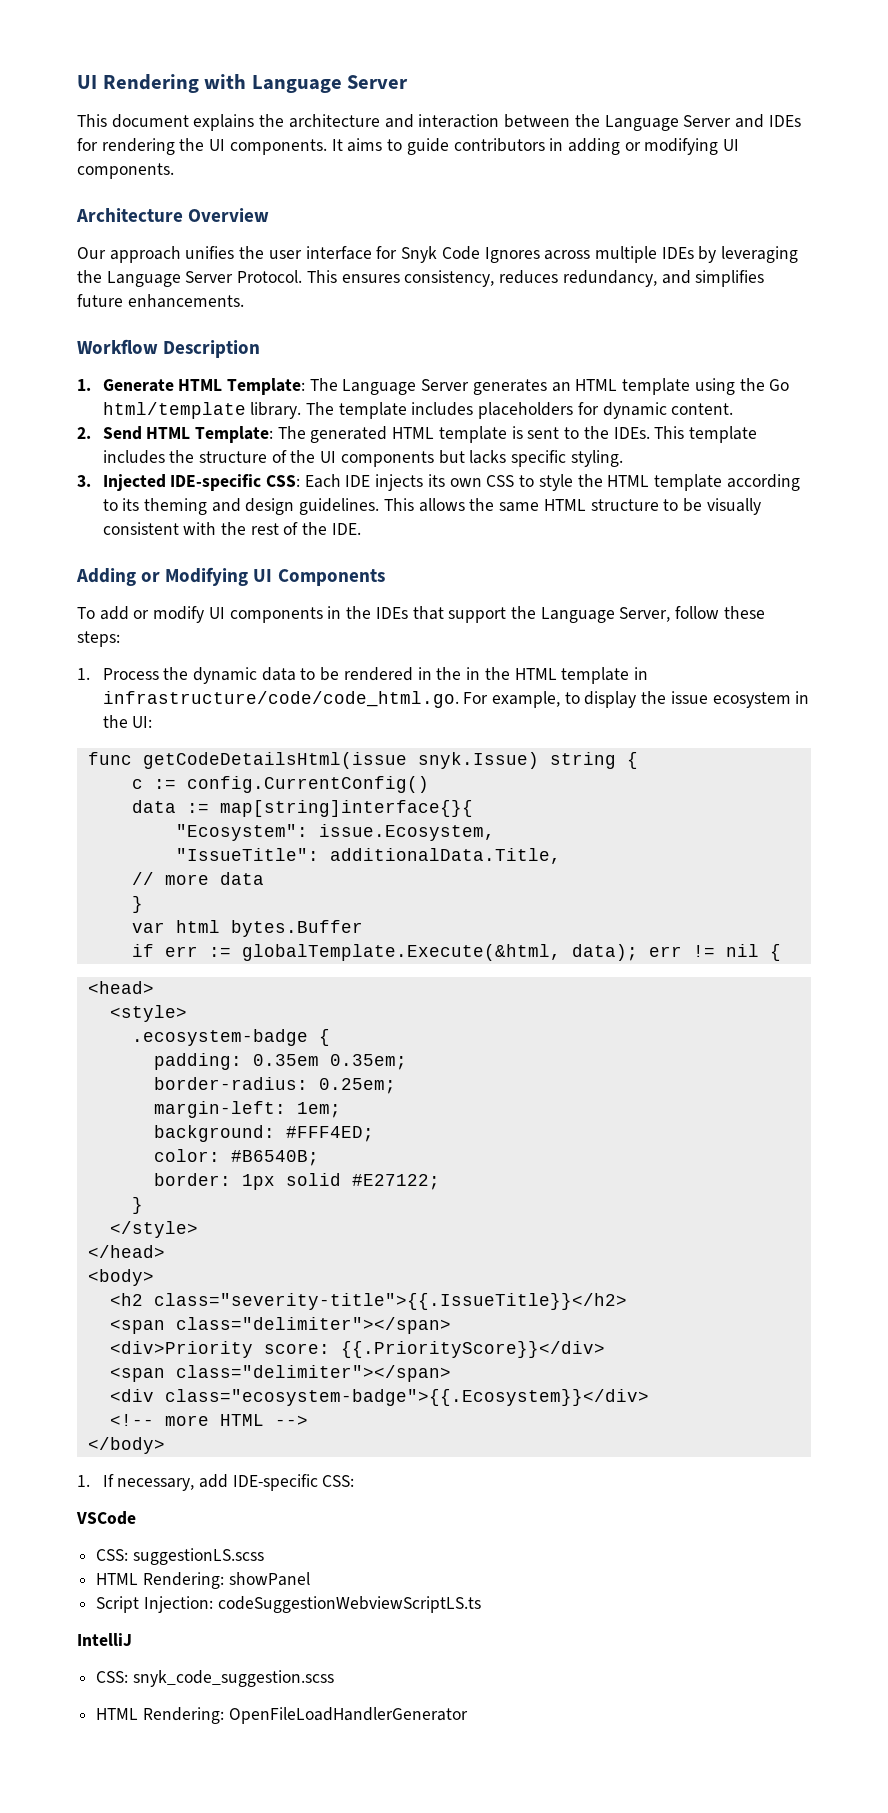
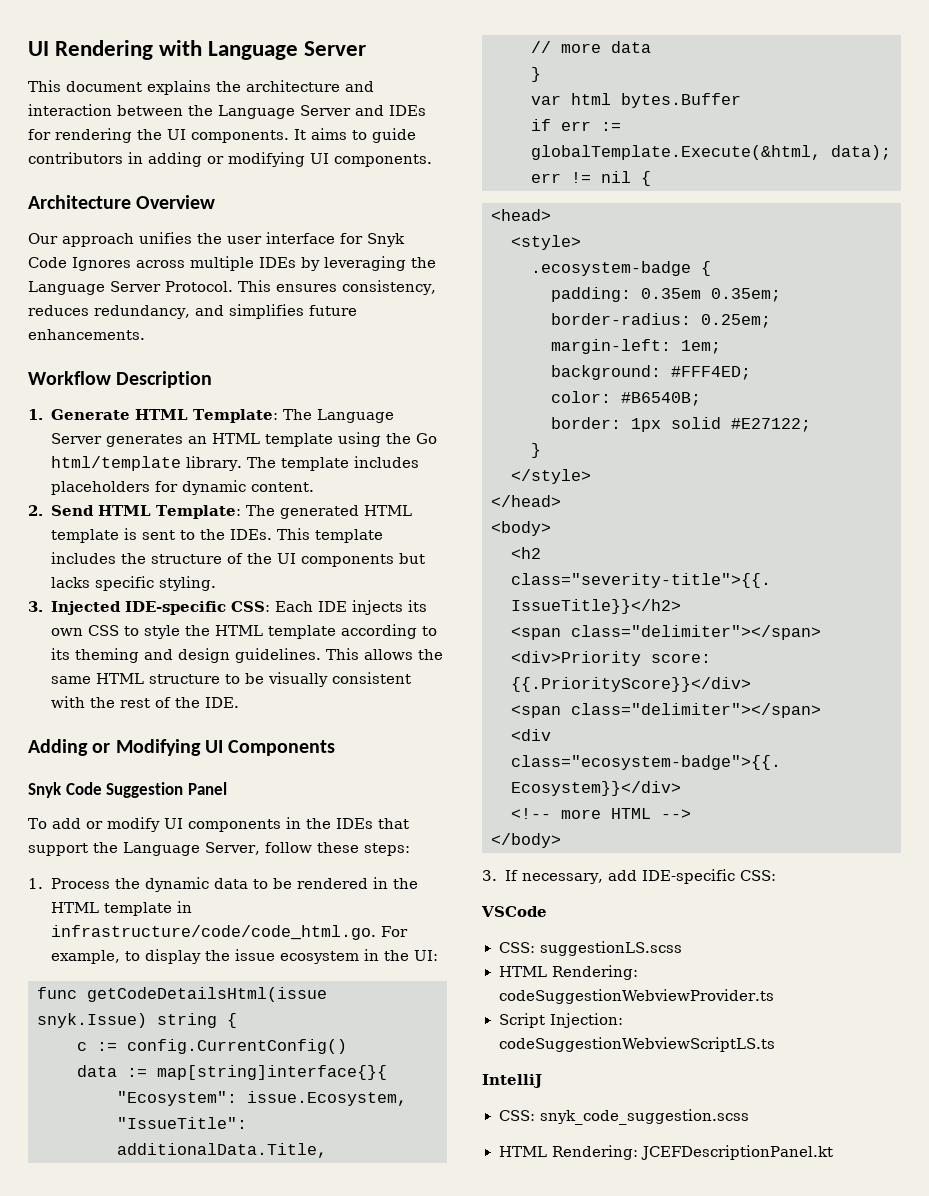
(385, 577) none -> [28,782,227,798] // Snyk Code Suggestion Panel
[466,667,510,680] in the -> (418, 883) none
[77,1475,90,1487] 1. -> [482,870,497,881] 3.
[228,1572,310,1586] showPanel -> [498,989,775,1004] codeSuggestionWebviewProvider.ts
[228,1707,468,1724] OpenFileLoadHandlerGenerator -> [640,1145,833,1160] JCEFDescriptionPanel.kt

